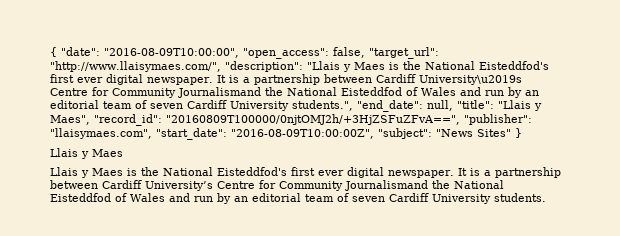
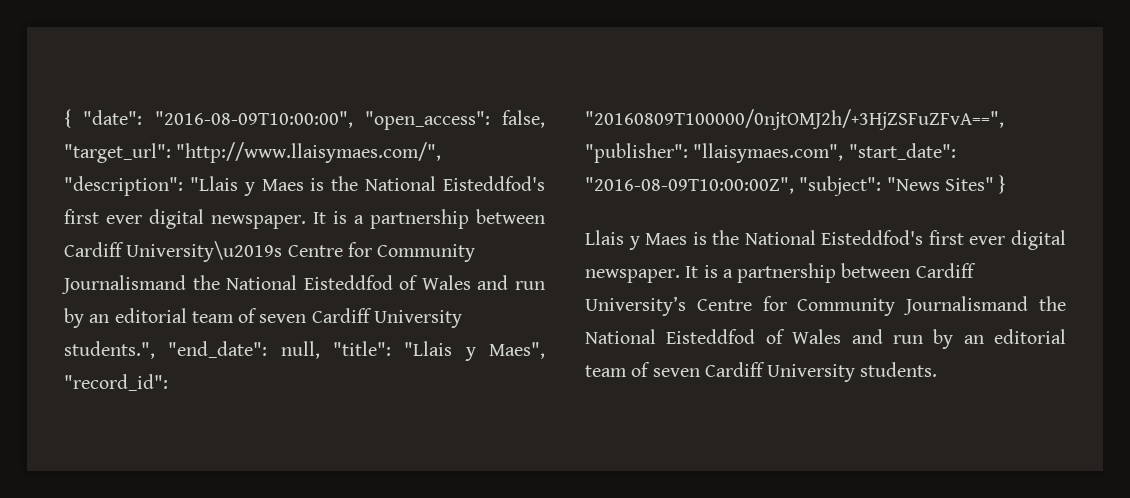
[50,167,123,178] // Llais y Maes -> (688, 239) none

